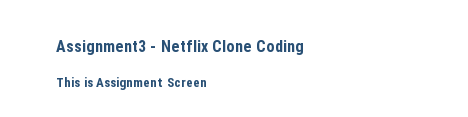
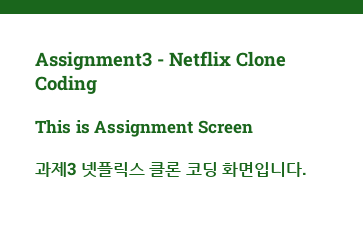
(207, 82) none -> [35,162,307,178] // 과제3 넷플릭스 클론 코딩 화면입니다.

